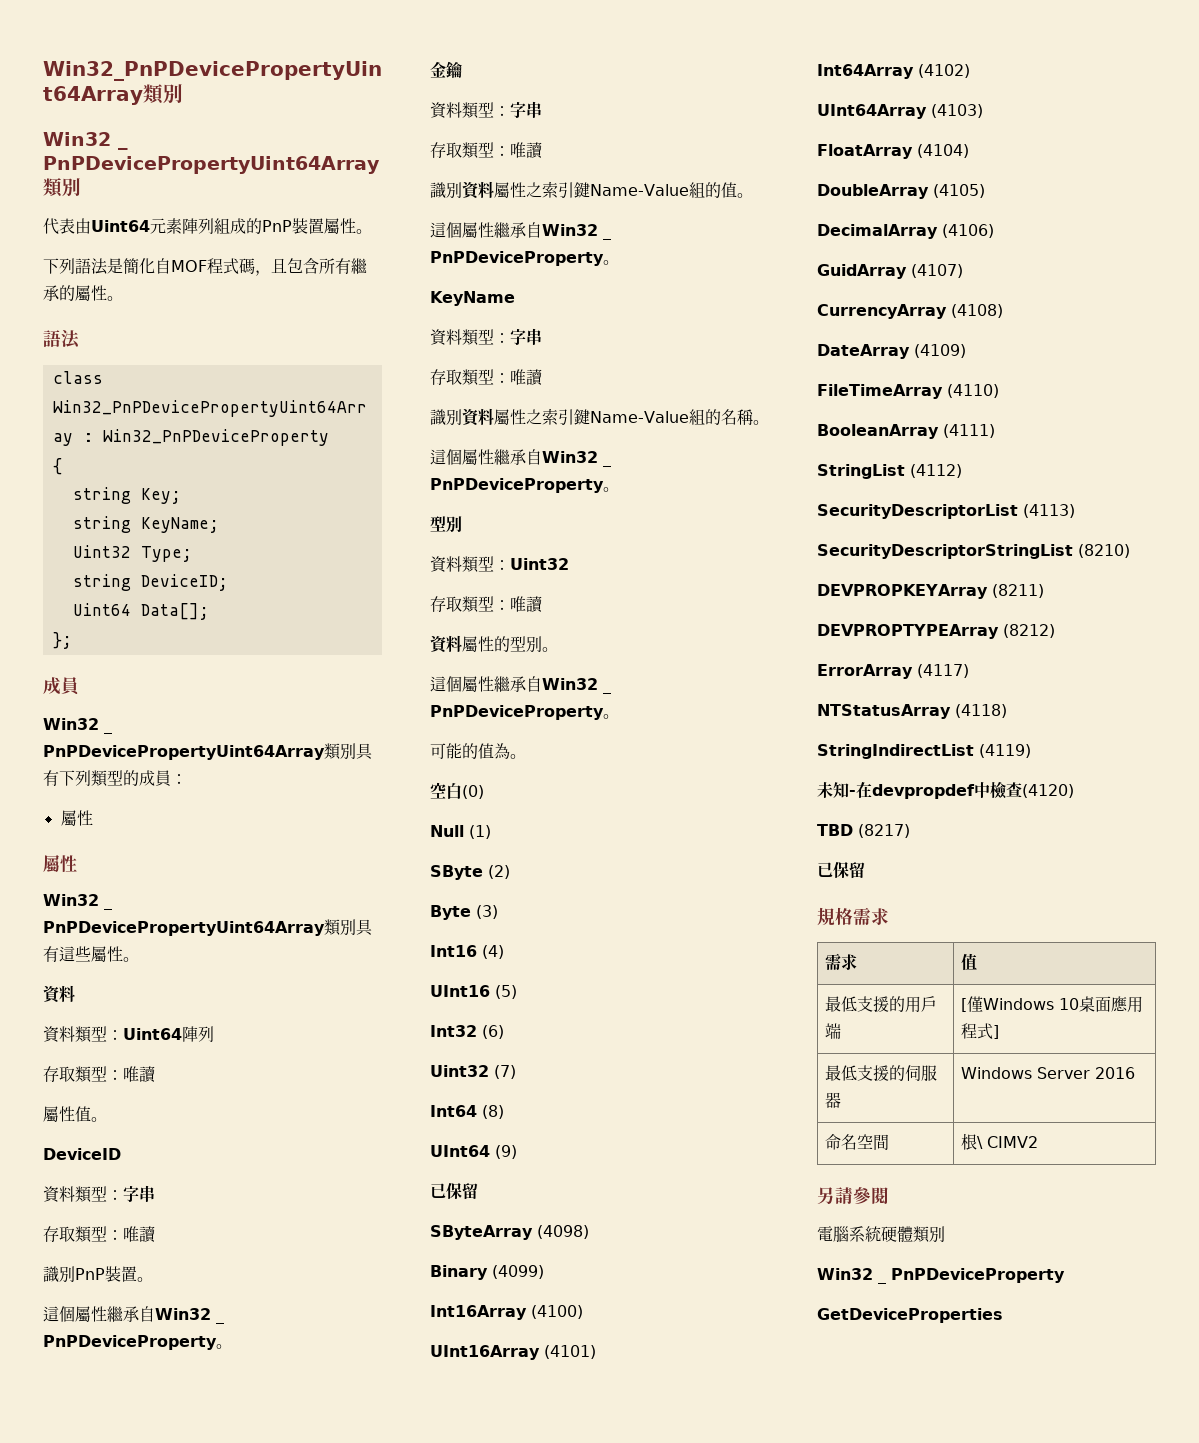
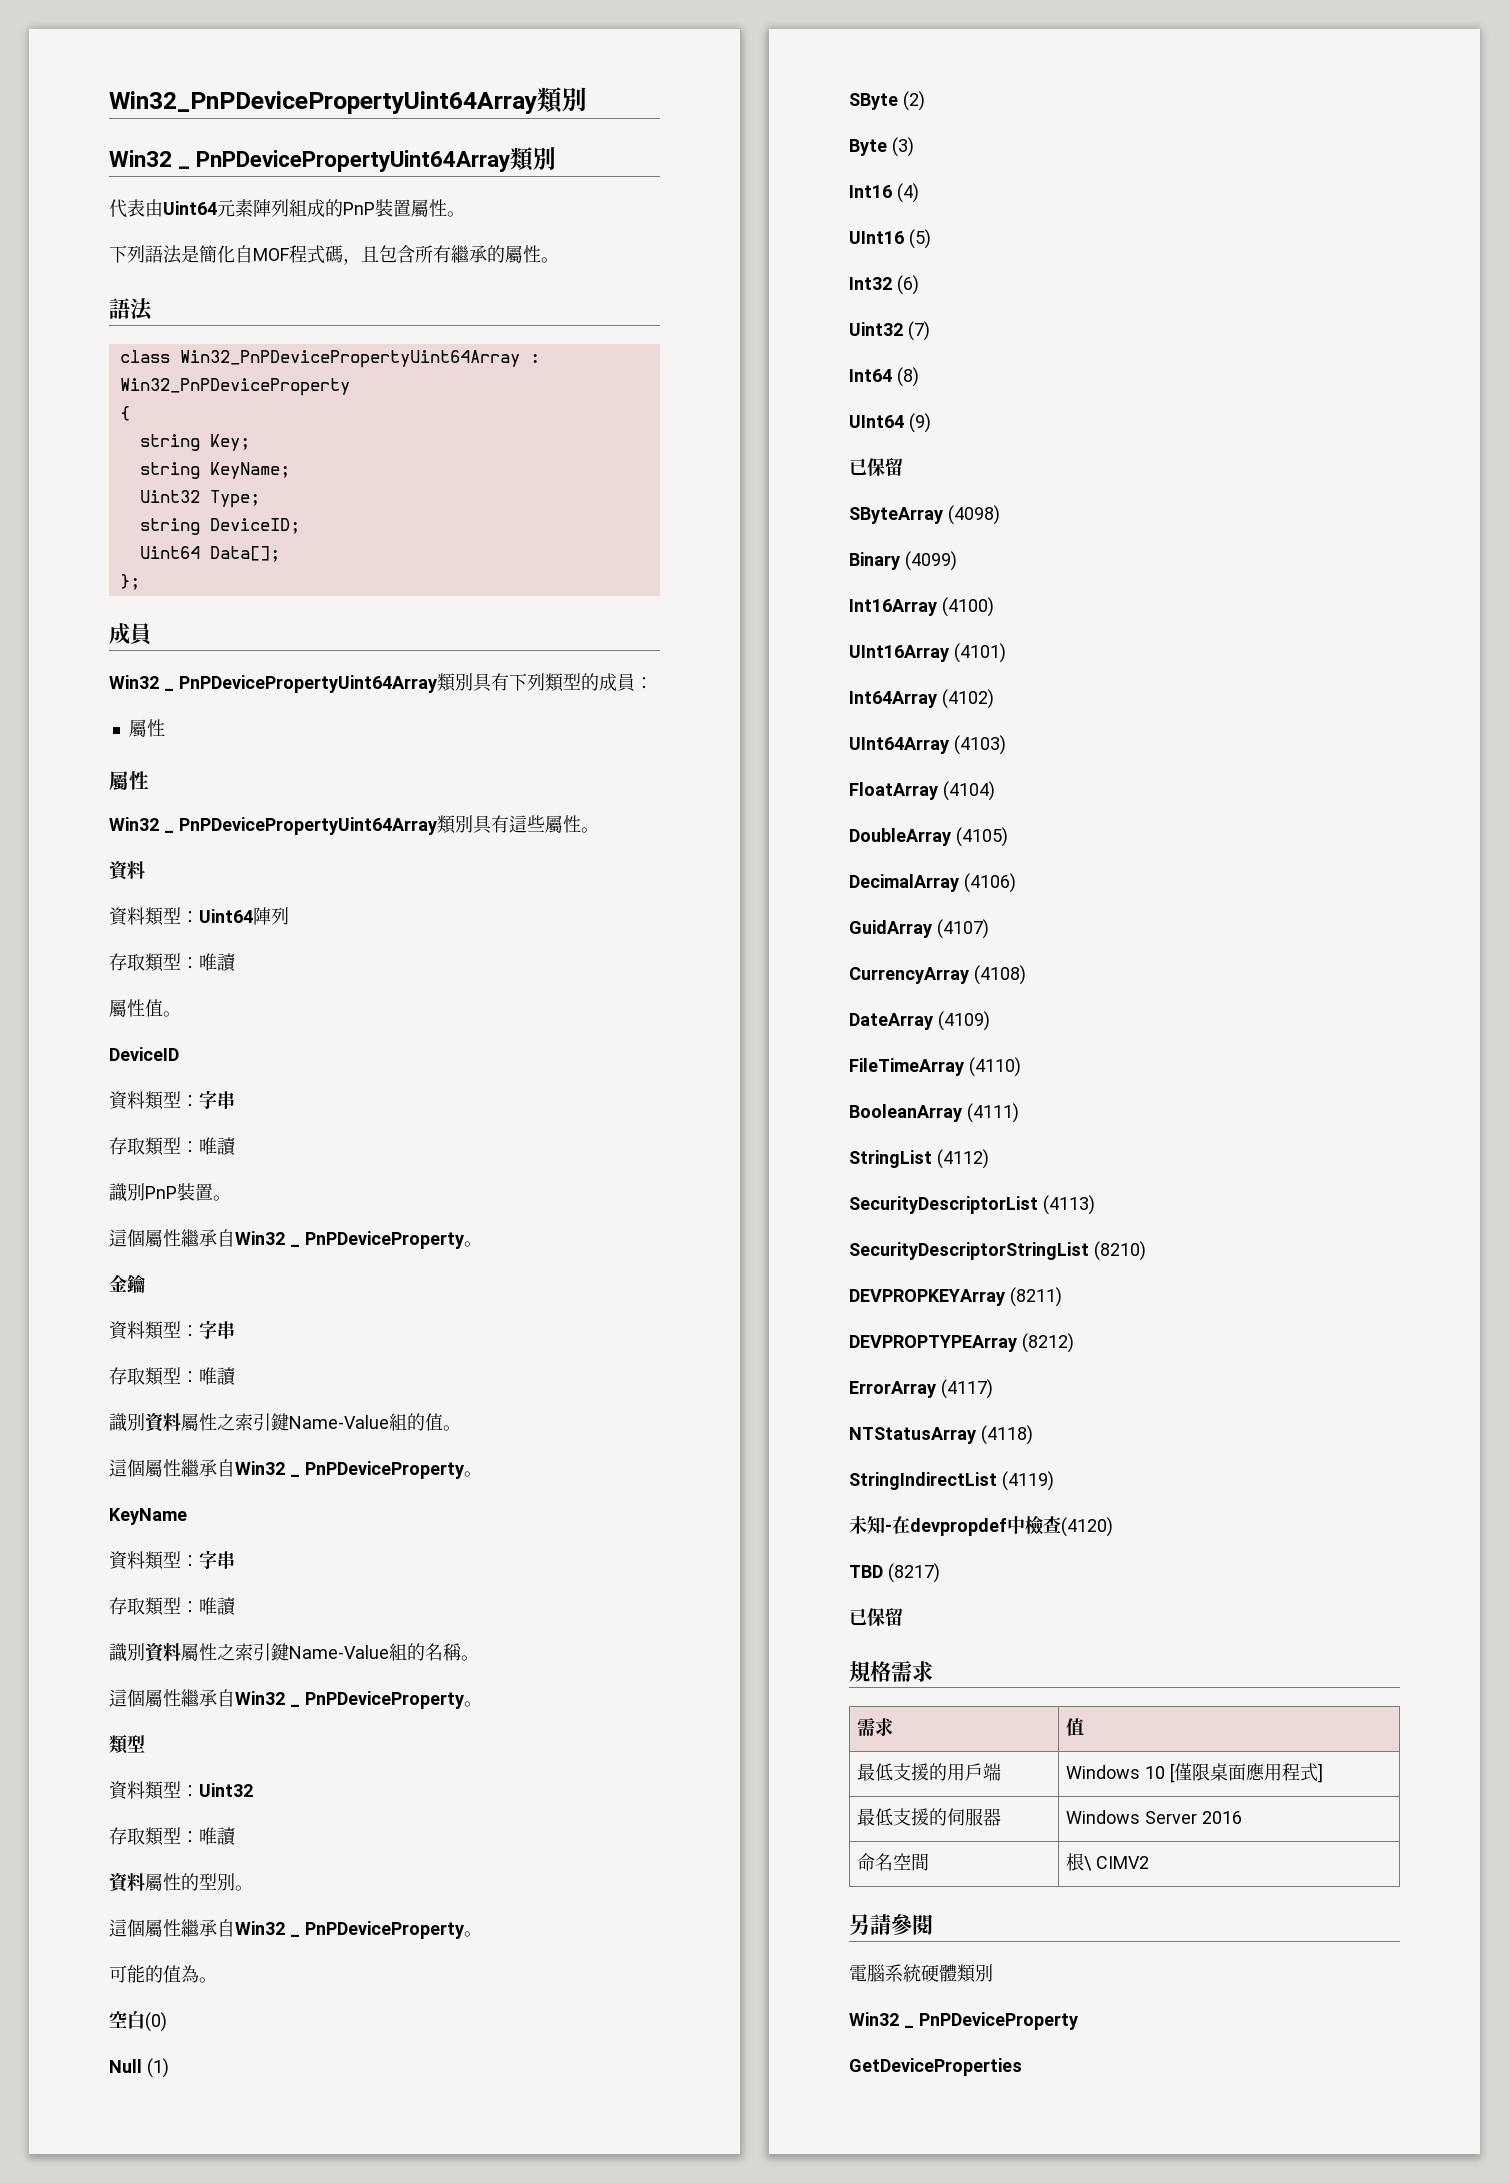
[430,516,462,533] 型別 -> [109,1735,145,1754] 類型
[960,996,1079,1012] [僅Windows 10 -> [1065,1763,1210,1783] Windows 10 [僅限

